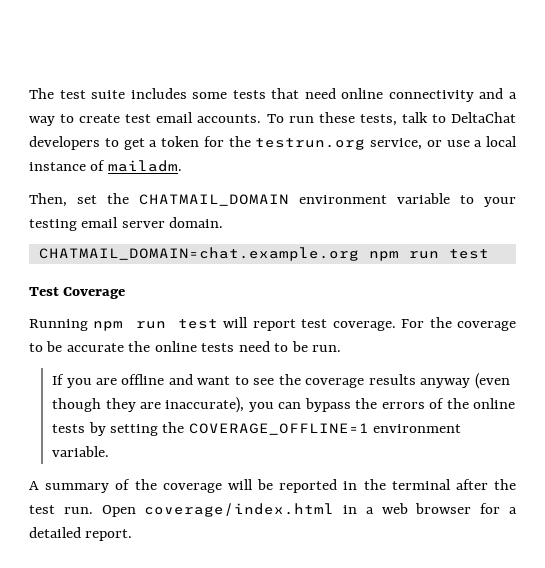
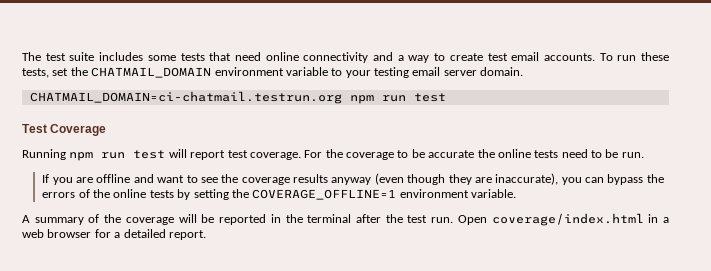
[401,112,516,123] [29,136,517,150] [29,160,182,172] [29,193,67,207] talk to DeltaChat developers to get a token for the testrun.org service, or use a local instance of mailadm. // Then, -> (49, 73) none
[38,247,359,261] CHATMAIL_DOMAIN=chat.example.org -> [29,91,342,104] CHATMAIL_DOMAIN=ci-chatmail.testrun.org

